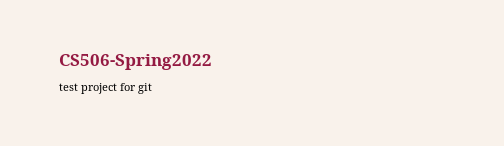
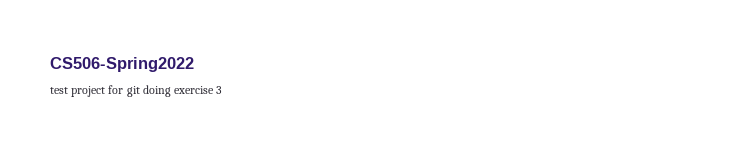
(152, 88) none -> [142,85,223,97] doing exercise 3

